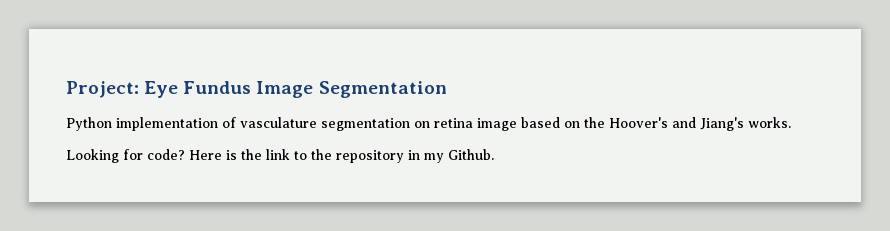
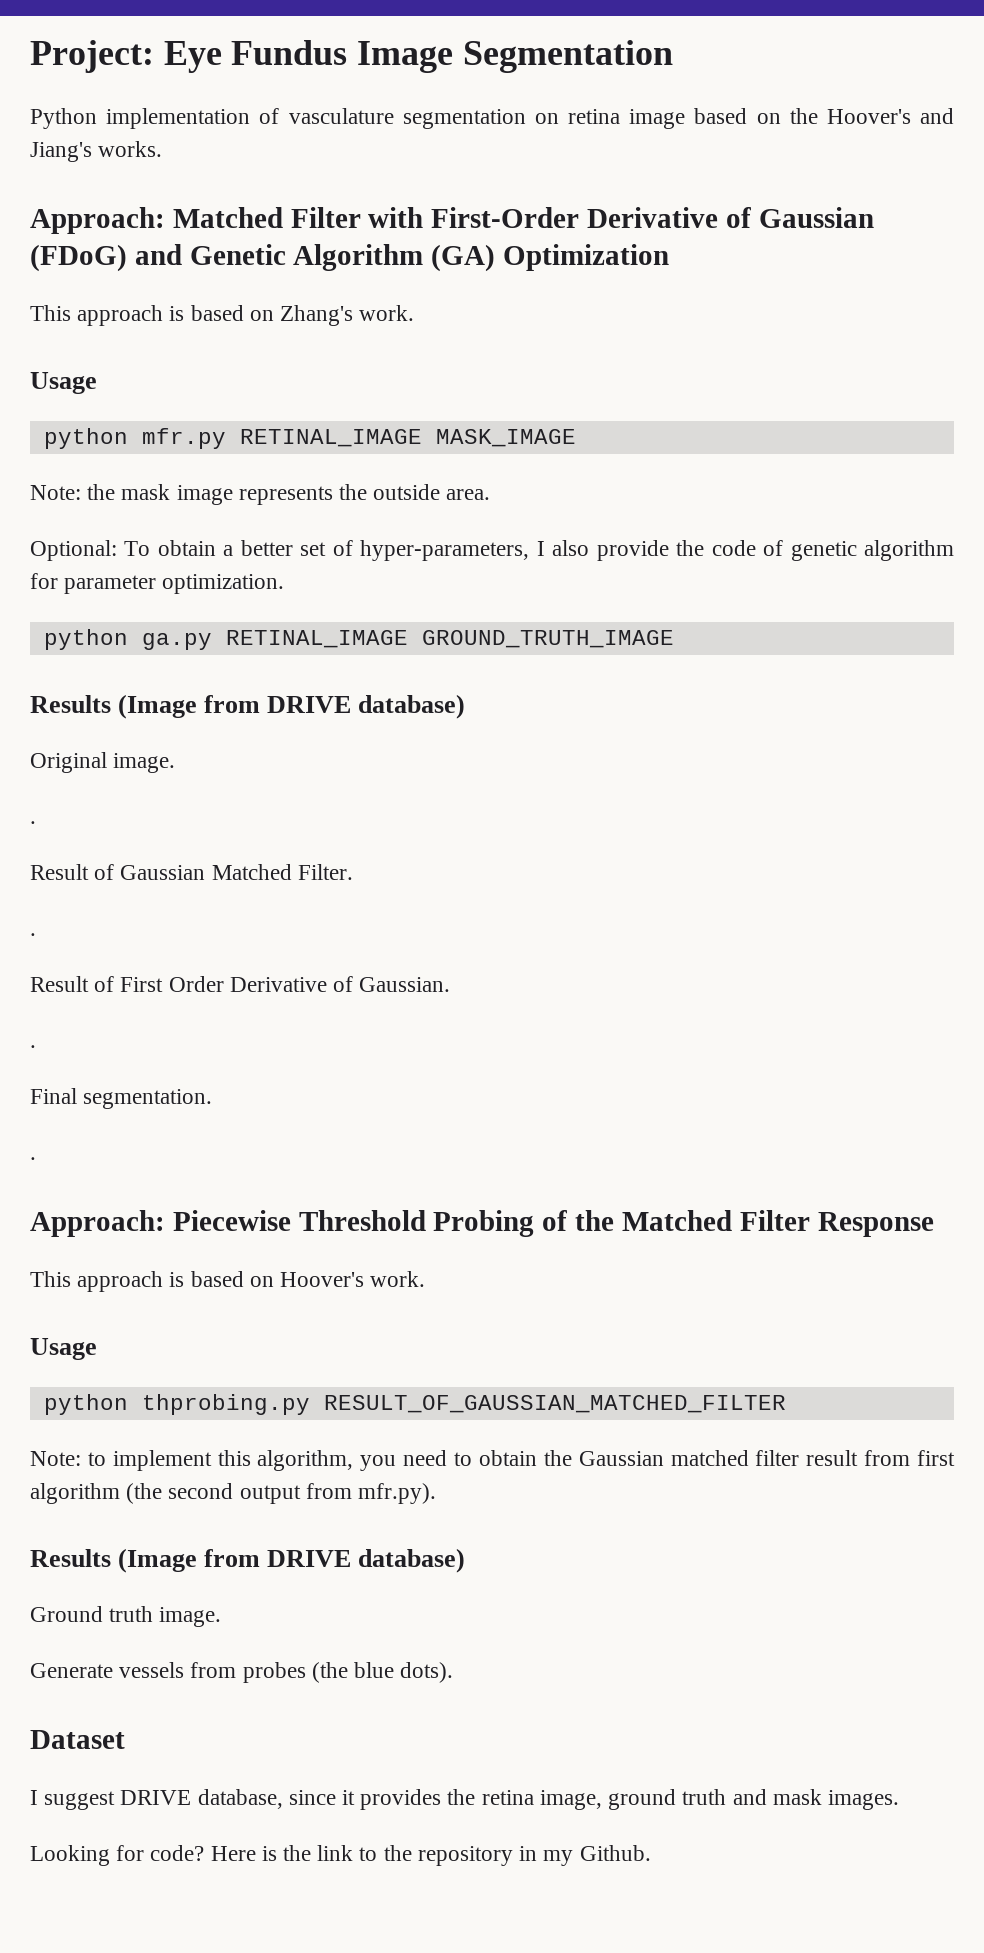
(791, 122) none -> [30,207,874,234] [30,244,670,272] [30,305,415,326] [30,372,97,394] [43,428,576,449] [30,484,491,505] [30,540,955,561] [30,573,285,594] [43,629,674,650] [30,694,466,719] [30,752,176,773] [30,821,36,824] [30,864,353,880] [30,933,36,936] [30,976,451,992] [30,1045,36,1048] [30,1088,213,1109] [30,1157,36,1160] [30,1210,934,1237] [30,1271,426,1292] [30,1338,97,1360] [43,1394,786,1415] [30,1450,956,1471] [30,1483,437,1504] [30,1548,466,1573] [30,1606,222,1627] [30,1662,454,1683] [30,1730,125,1749] [30,1789,899,1810] // Approach: Matched Filter with First-Order Derivative of Gaussian (FDoG) and Genetic Algorithm (GA) Optimization // This approach is based on Zhang's work. // Usage // python mfr.py RETINAL_IMAGE MASK_IMAGE // Note: the mask image represents the outside area. // Optional: To obtain a better set of hyper-parameters, I also provide the code of genetic algorithm for parameter optimization. // python ga.py RETINAL_IMAGE GROUND_TRUTH_IMAGE // Results (Image from DRIVE database) // Original image. // . // Result of Gaussian Matched Filter. // . // Result of First Order Derivative of Gaussian. // . // Final segmentation. // . // Approach: Piecewise Threshold Probing of the Matched Filter Response // This approach is based on Hoover's work. // Usage // python thprobing.py RESULT_OF_GAUSSIAN_MATCHED_FILTER // Note: to implement this algorithm, you need to obtain the Gaussian matched filter result from first algorithm (the second output from mfr.py). // Results (Image from DRIVE database) // Ground truth image. // Generate vessels from probes (the blue dots). // Dataset // I suggest DRIVE database, since it provides the retina image, ground truth and mask images.

